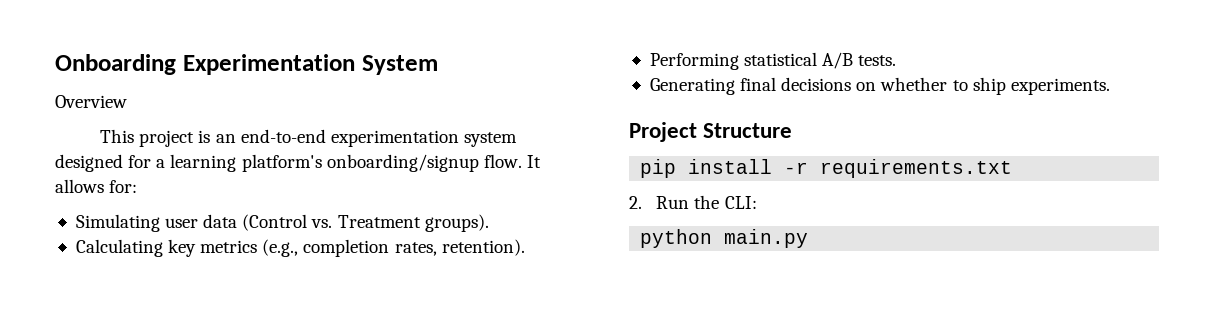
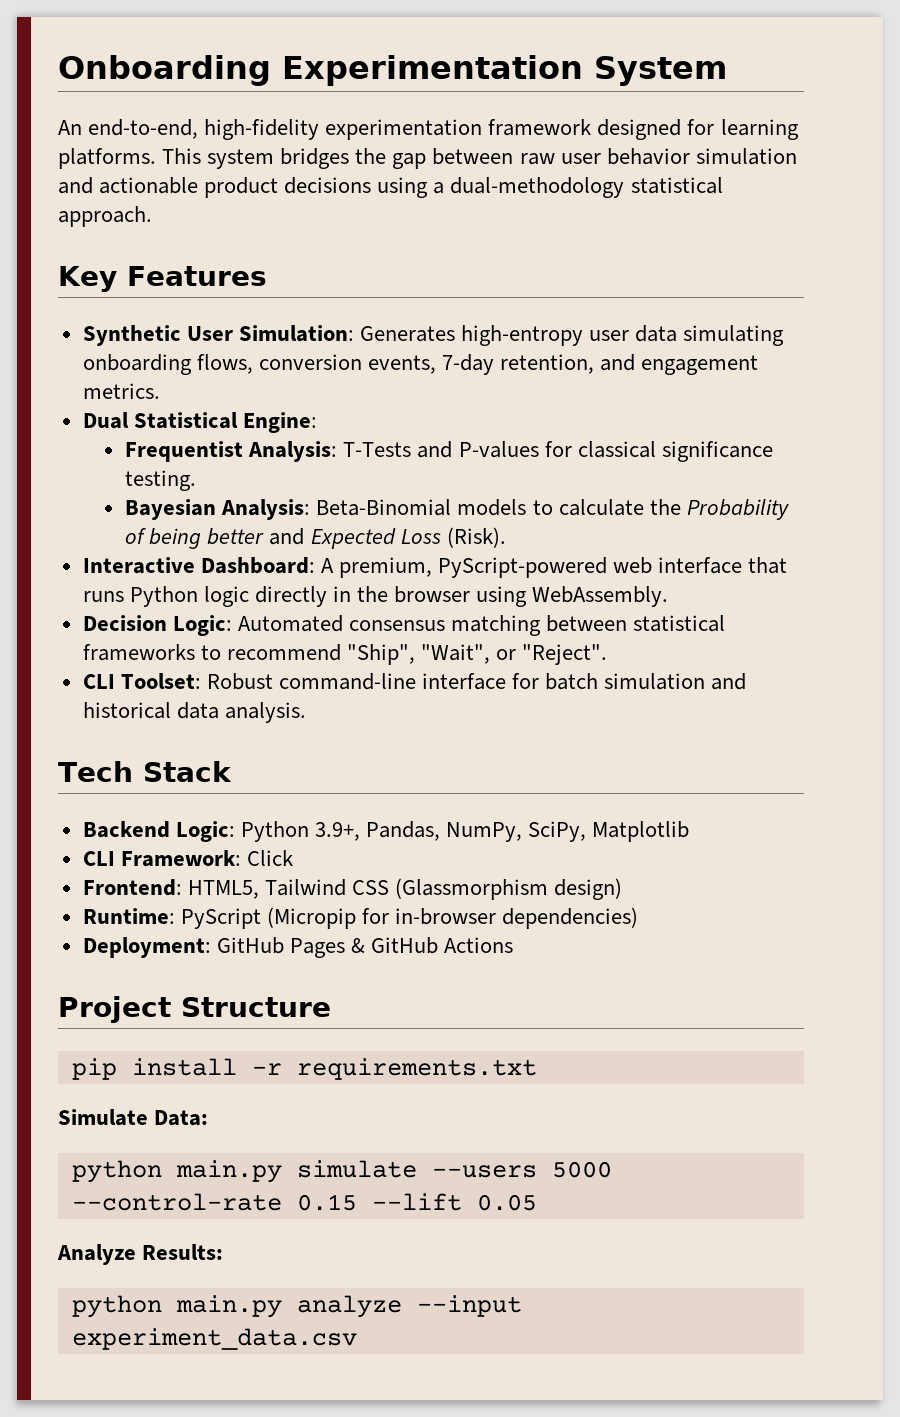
[55,95,127,108] [100,129,517,147] [55,154,541,172] [55,179,138,193] [75,214,489,232] [75,239,525,257] [649,52,897,70] [649,77,1110,95] Overview // This project is an end-to-end experimentation system designed for a learning platform's onboarding/signup flow. It allows for: // Simulating user data (Control vs. Treatment groups). // Calculating key metrics (e.g., completion rates, retention). // Performing statistical A/B tests. // Generating final decisions on whether to ship experiments. -> [58,119,799,140] [58,148,797,169] [58,177,723,198] [58,206,152,227] [58,266,267,292] [82,325,785,346] [82,354,759,375] [82,383,160,399] [82,412,317,433] [125,441,773,462] [125,470,197,491] [125,499,789,520] [125,527,506,549] [82,557,788,578] [82,586,669,607] [82,615,726,636] [82,644,608,665] [82,673,747,690] [82,702,306,723] [58,761,232,782] [82,821,690,842] [82,850,293,867] [82,878,623,900] [82,907,639,929] [82,937,514,958] An end-to-end, high-fidelity experimentation framework designed for learning platforms. This system bridges the gap between raw user behavior simulation and actionable product decisions using a dual-methodology statistical approach. // Key Features // Synthetic User Simulation: Generates high-entropy user data simulating onboarding flows, conversion events, 7-day retention, and engagement metrics. // Dual Statistical Engine: // Frequentist Analysis: T-Tests and P-values for classical significance testing. // Bayesian Analysis: Beta-Binomial models to calculate the Probability of being better and Expected Loss (Risk). // Interactive Dashboard: A premium, PyScript-powered web interface that runs Python logic directly in the browser using WebAssembly. // Decision Logic: Automated consensus matching between statistical frameworks to recommend "Ship", "Wait", or "Reject". // CLI Toolset: Robust command-line interface for batch simulation and historical data analysis. // Tech Stack // Backend Logic: Python 3.9+, Pandas, NumPy, SciPy, Matplotlib // CLI Framework: Click // Frontend: HTML5, Tailwind CSS (Glassmorphism design) // Runtime: PyScript (Micropip for in-browser dependencies) // Deployment: GitHub Pages & GitHub Actions
[629,195,757,209] [640,229,809,248] 2. Run the CLI: // python main.py -> [58,1109,209,1126] [71,1160,612,1183] [71,1193,537,1211] [57,1244,224,1265] [71,1295,522,1318] [71,1328,357,1350] Simulate Data: // python main.py simulate --users 5000 --control-rate 0.15 --lift 0.05 // Analyze Results: // python main.py analyze --input experiment_data.csv

